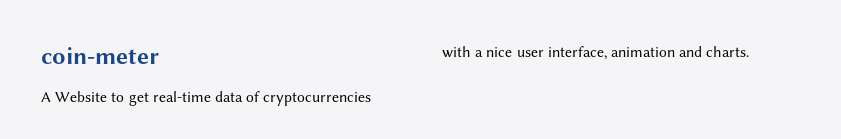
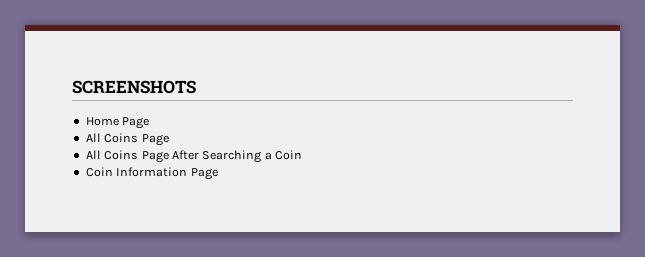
[41,47,159,64] [41,91,372,106] [442,46,750,60] coin-meter // A Website to get real-time data of cryptocurrencies with a nice user interface, animation and charts. -> [72,80,196,94] [85,117,150,129] [85,133,169,146] [85,150,302,163] [85,167,218,180] SCREENSHOTS // Home Page // All Coins Page // All Coins Page After Searching a Coin // Coin Information Page

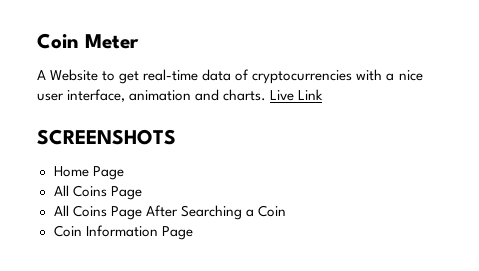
(72, 87) none -> [37,33,139,49] [37,69,423,84] [37,89,324,102] Coin Meter // A Website to get real-time data of cryptocurrencies with a nice user interface, animation and charts. Live Link //

